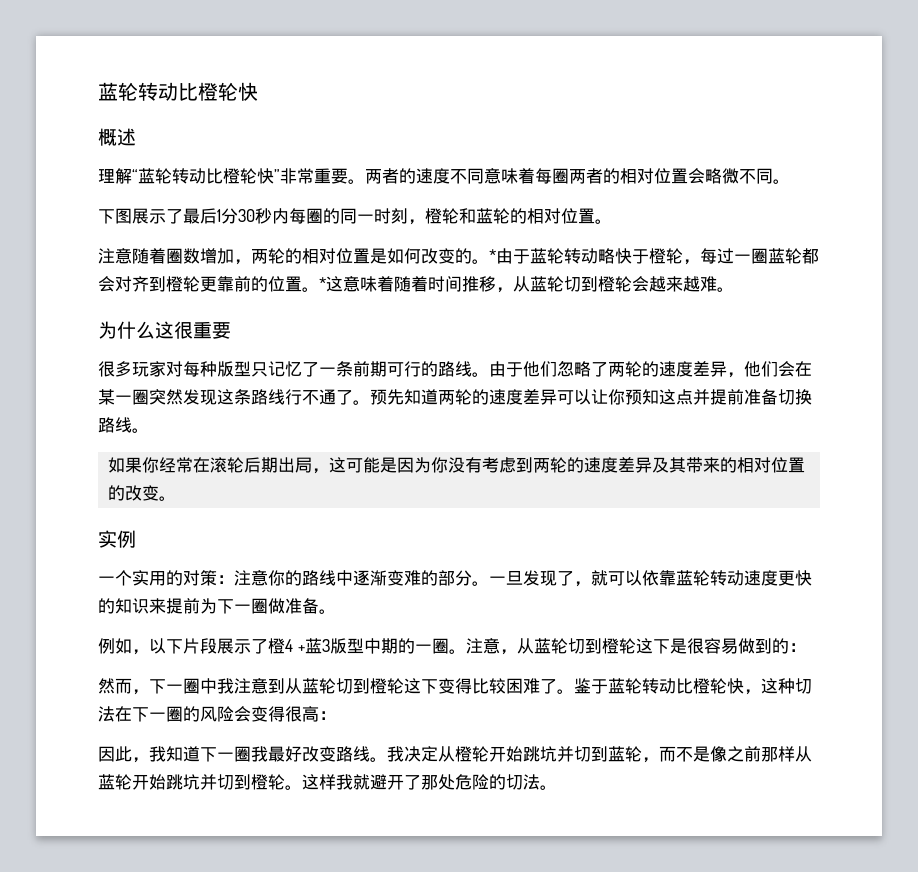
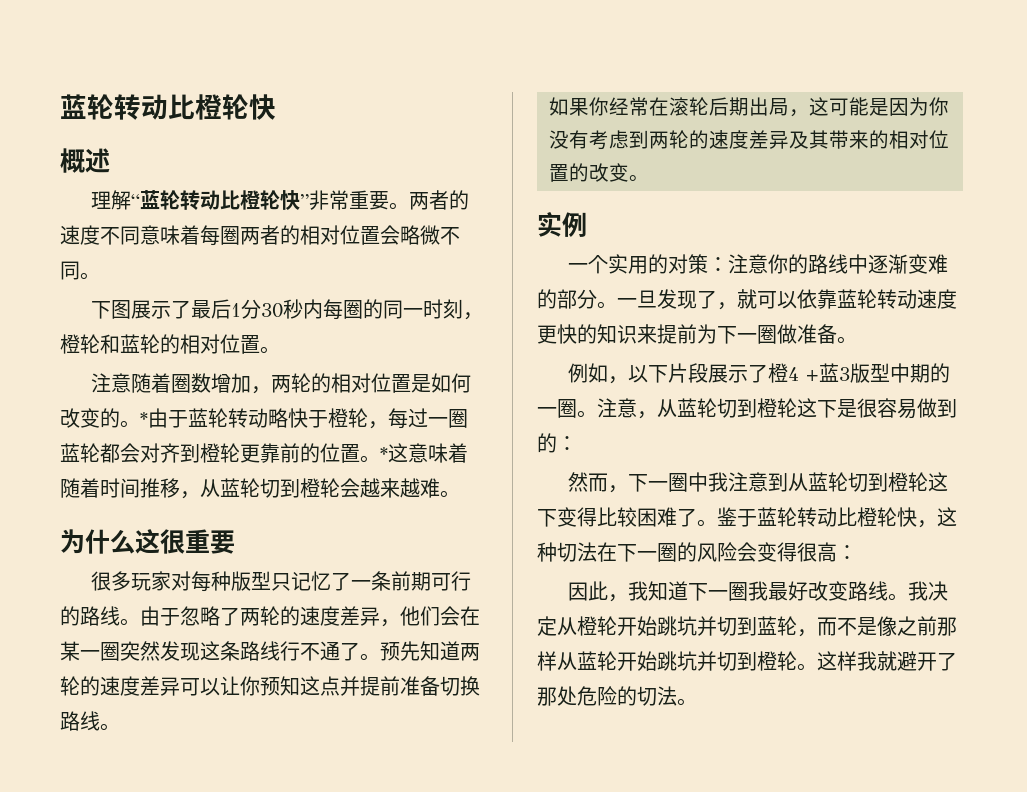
[523,361,557,377] 他们 -> (180, 617) none

